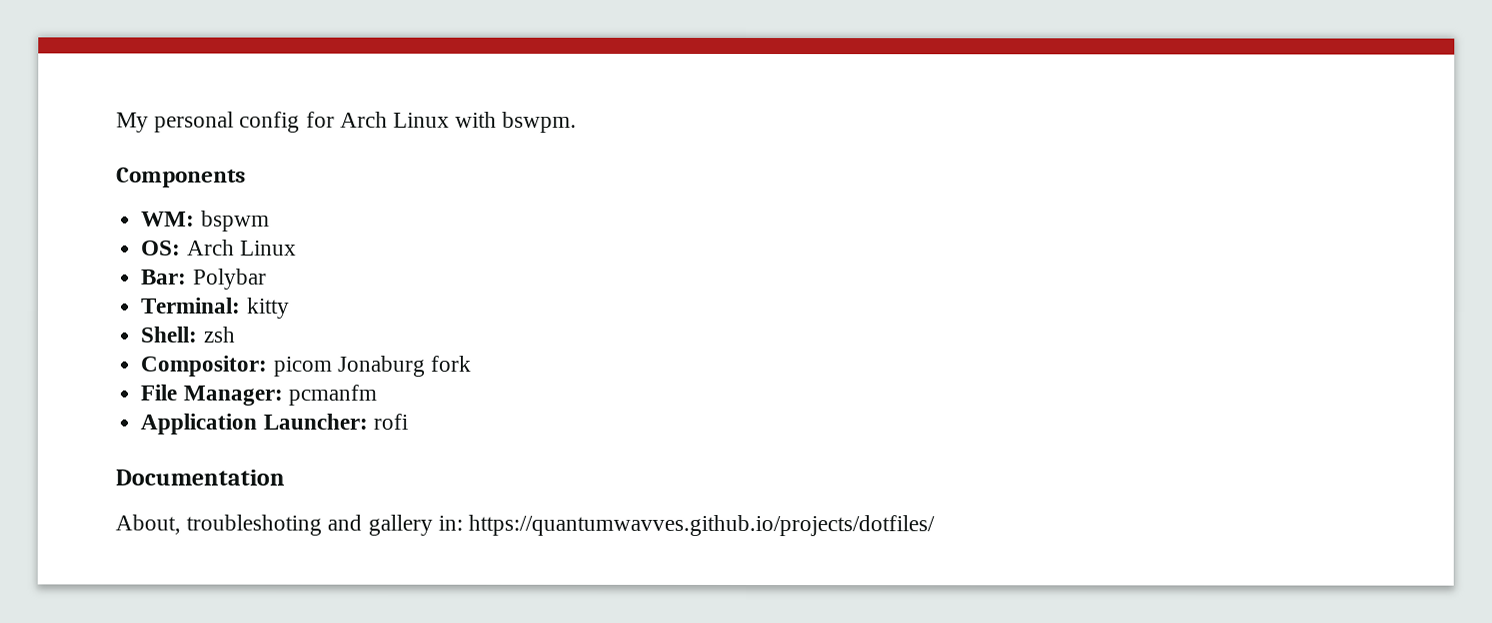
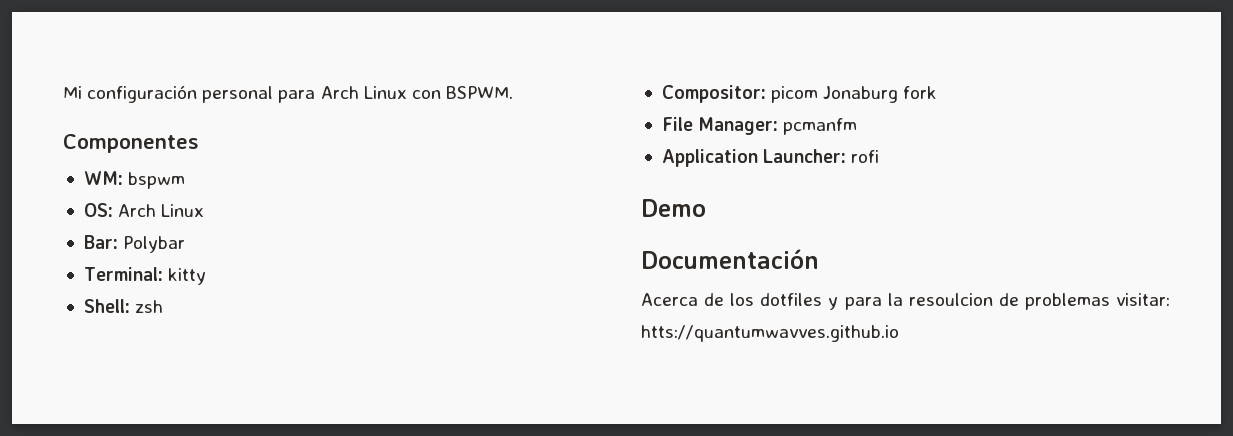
[116,111,578,133] [116,167,246,188] My personal config for Arch Linux with bswpm. // Components -> [63,85,513,103] [63,134,199,153] Mi configuración personal para Arch Linux con BSPWM. // Componentes
[115,469,285,486] [115,514,936,537] Documentation // About, troubleshoting and gallery in: https://quantumwavves.github.io/projects/dotfiles/ -> [641,199,706,217] [641,249,819,269] [641,293,1170,310] [641,325,899,342] Demo // Documentación // Acerca de los dotfiles y para la resoulcion de problemas visitar: htts://quantumwavves.github.io

